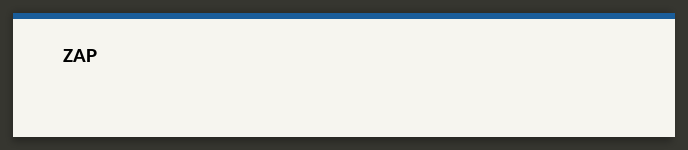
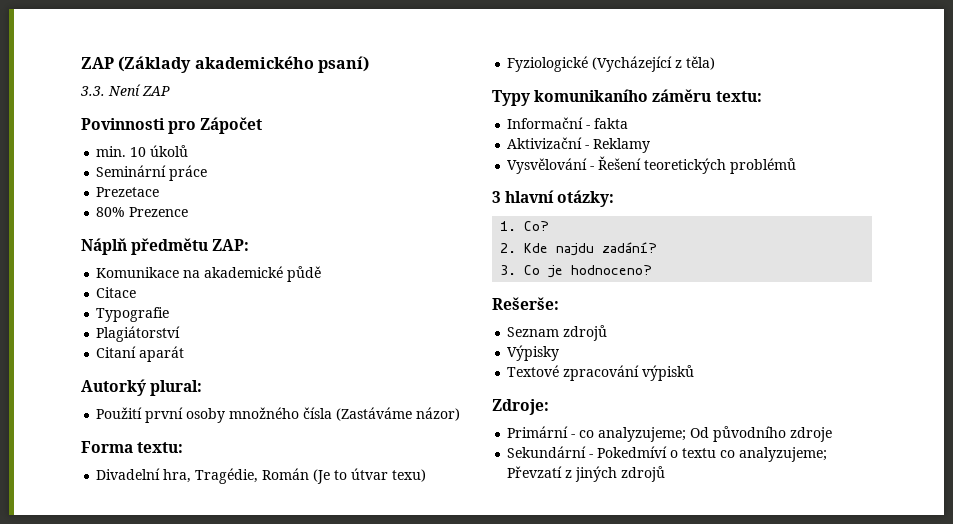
[63,49,97,62] ZAP -> [81,56,369,73] [80,84,170,96] [81,117,263,134] [96,145,189,157] [96,165,208,181] [96,187,160,197] [96,207,189,217] [81,238,250,255] [96,266,322,282] [96,287,137,298] [96,307,170,322] [96,326,181,342] [96,346,185,362] [81,379,203,396] [96,407,461,423] [81,441,184,453] [96,468,427,484] [507,56,716,72] [492,89,762,106] [507,117,629,129] [507,137,651,153] [507,156,797,174] [492,190,615,207] [500,221,550,231] [500,242,658,256] [500,265,653,278] [492,297,559,310] [507,325,608,341] [507,345,560,361] [507,365,695,381] [492,399,549,415] [507,426,833,442] [507,446,828,462] [507,466,666,482] ZAP (Základy akademického psaní) // 3.3. Není ZAP // Povinnosti pro Zápočet // min. 10 úkolů // Seminární práce // Prezetace // 80% Prezence // Náplň předmětu ZAP: // Komunikace na akademické půdě // Citace // Typografie // Plagiátorství // Citaní aparát // Autorký plural: // Použití první osoby množného čísla (Zastáváme názor) // Forma textu: // Divadelní hra, Tragédie, Román (Je to útvar texu) // Fyziologické (Vycházející z těla) // Typy komunikaního záměru textu: // Informační - fakta // Aktivizační - Reklamy // Vysvělování - Řešení teoretických problémů // 3 hlavní otázky: // 1. Co? // 2. Kde najdu zadání? // 3. Co je hodnoceno? // Rešerše: // Seznam zdrojů // Výpisky // Textové zpracování výpisků // Zdroje: // Primární - co analyzujeme; Od původního zdroje // Sekundární - Pokedmíví o textu co analyzujeme; Převzatí z jiných zdrojů

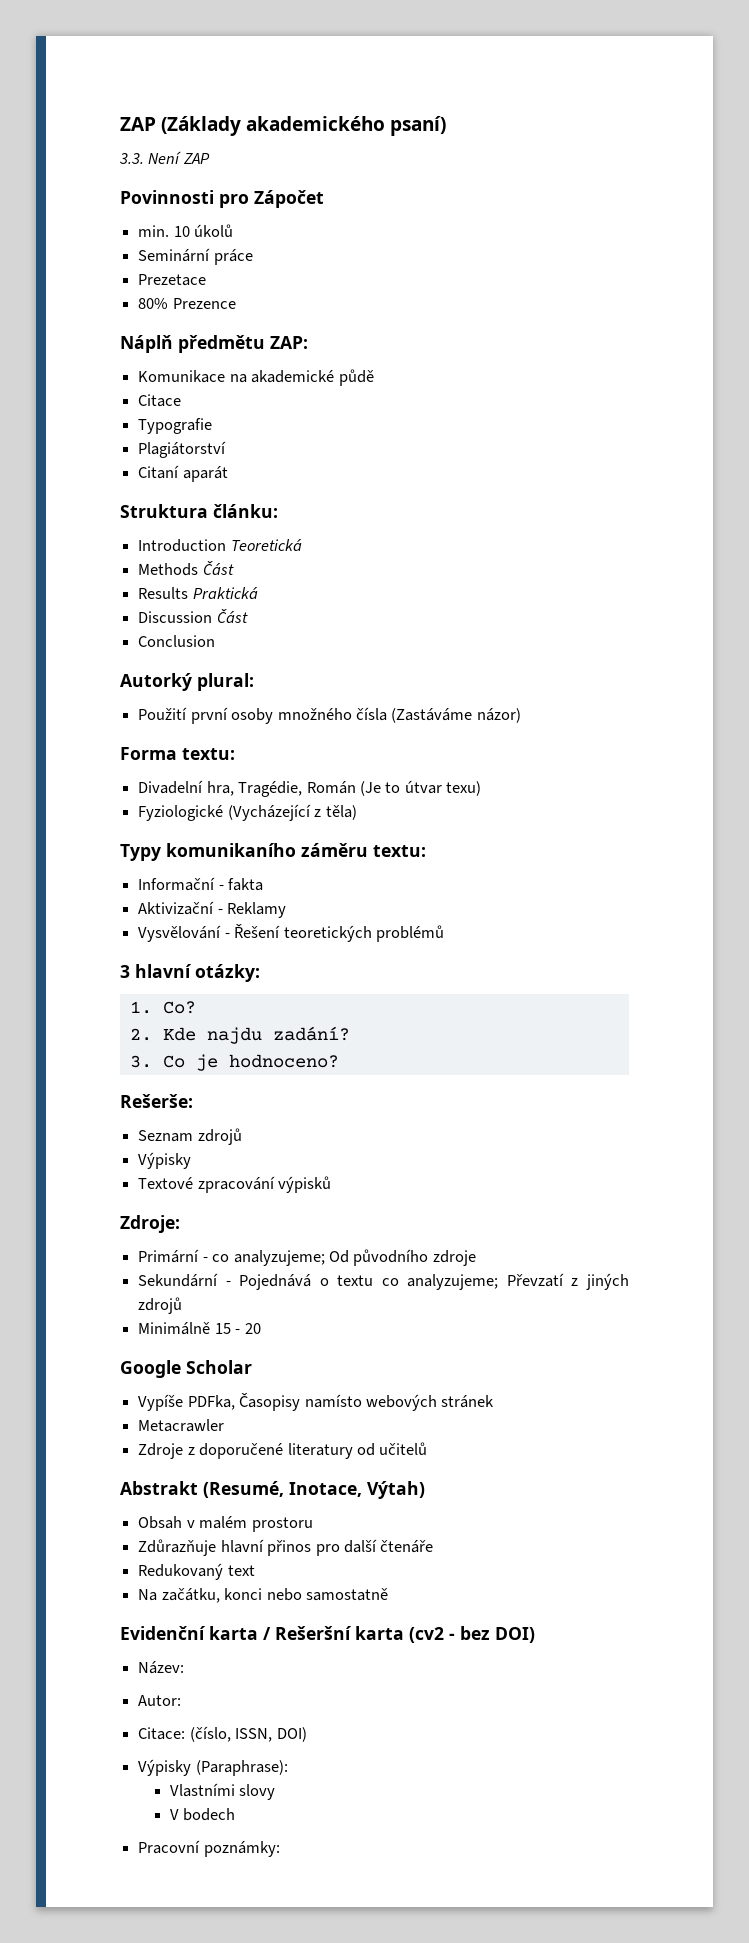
(185, 354) none -> [120,504,278,518] [138,539,302,552] [138,561,234,576] [138,587,258,599] [138,609,248,623] [138,635,216,647] // Struktura článku: // Introduction Teoretická // Methods Část // Results Praktická // Discussion Část // Conclusion
[597,446,668,458] Pokedmíví -> [239,1274,312,1290] Pojednává
(666, 474) none -> [138,1322,261,1335] [120,1360,252,1378] [138,1393,495,1411] [138,1419,225,1432] [138,1442,428,1459] [120,1481,425,1499] [138,1516,313,1532] [138,1539,434,1556] [138,1563,255,1580] [138,1588,388,1603] [120,1626,535,1643] [138,1661,185,1674] [138,1695,182,1706] [138,1726,307,1742] [138,1759,288,1776] [169,1783,276,1800] [169,1808,236,1821] [138,1840,280,1857] // Minimálně 15 - 20 // Google Scholar // Vypíše PDFka, Časopisy namísto webových stránek // Metacrawler // Zdroje z doporučené literatury od učitelů // Abstrakt (Resumé, Inotace, Výtah) // Obsah v malém prostoru // Zdůrazňuje hlavní přinos pro další čtenáře // Redukovaný text // Na začátku, konci nebo samostatně // Evidenční karta / Rešeršní karta (cv2 - bez DOI) // Název: // Autor: // Citace: (číslo, ISSN, DOI) // Výpisky (Paraphrase): // Vlastními slovy // V bodech // Pracovní poznámky:

